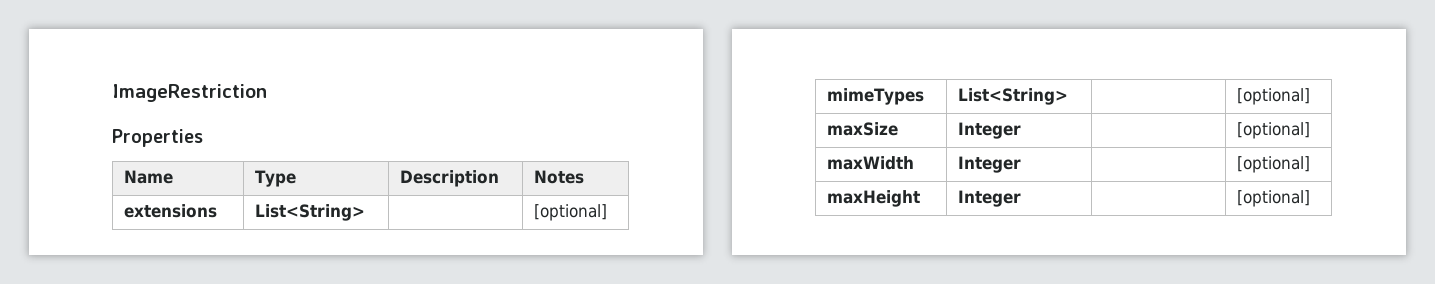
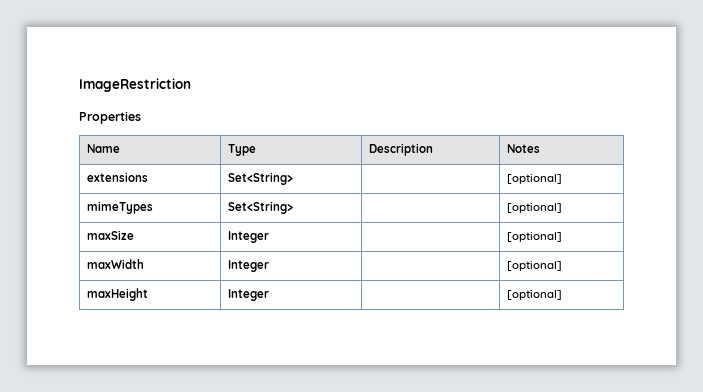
[255,204,366,221] List<String> -> [228,172,294,185] Set<String>
[958,88,1069,105] List<String> -> [228,201,294,214] Set<String>

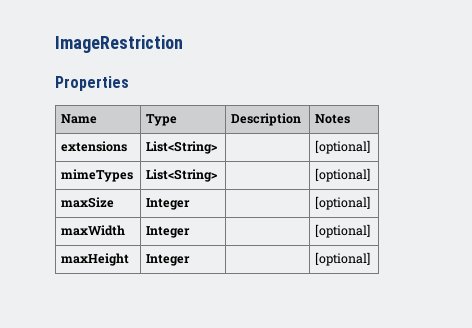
[228,172,294,185] Set<String> -> [146,141,218,154] List<String>
[228,201,294,214] Set<String> -> [146,169,218,182] List<String>

